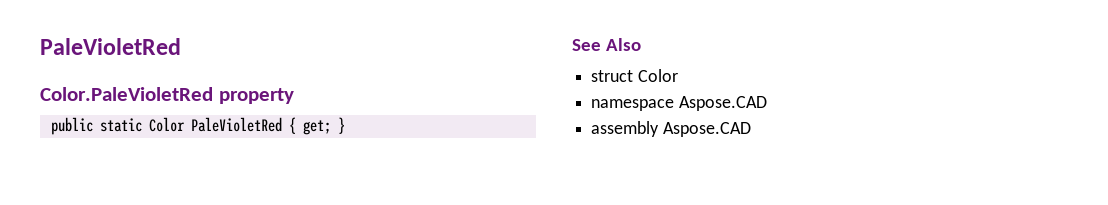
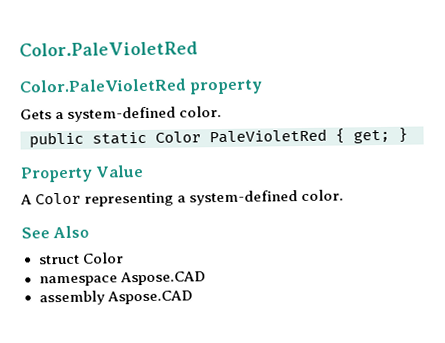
[40,38,181,55] PaleVioletRed -> [19,41,198,57] Color.PaleVioletRed
(294, 96) none -> [20,105,223,122] // Gets a system-defined color.
(345, 125) none -> [20,164,145,183] [20,189,345,207] // Property Value // A Color representing a system-defined color.

